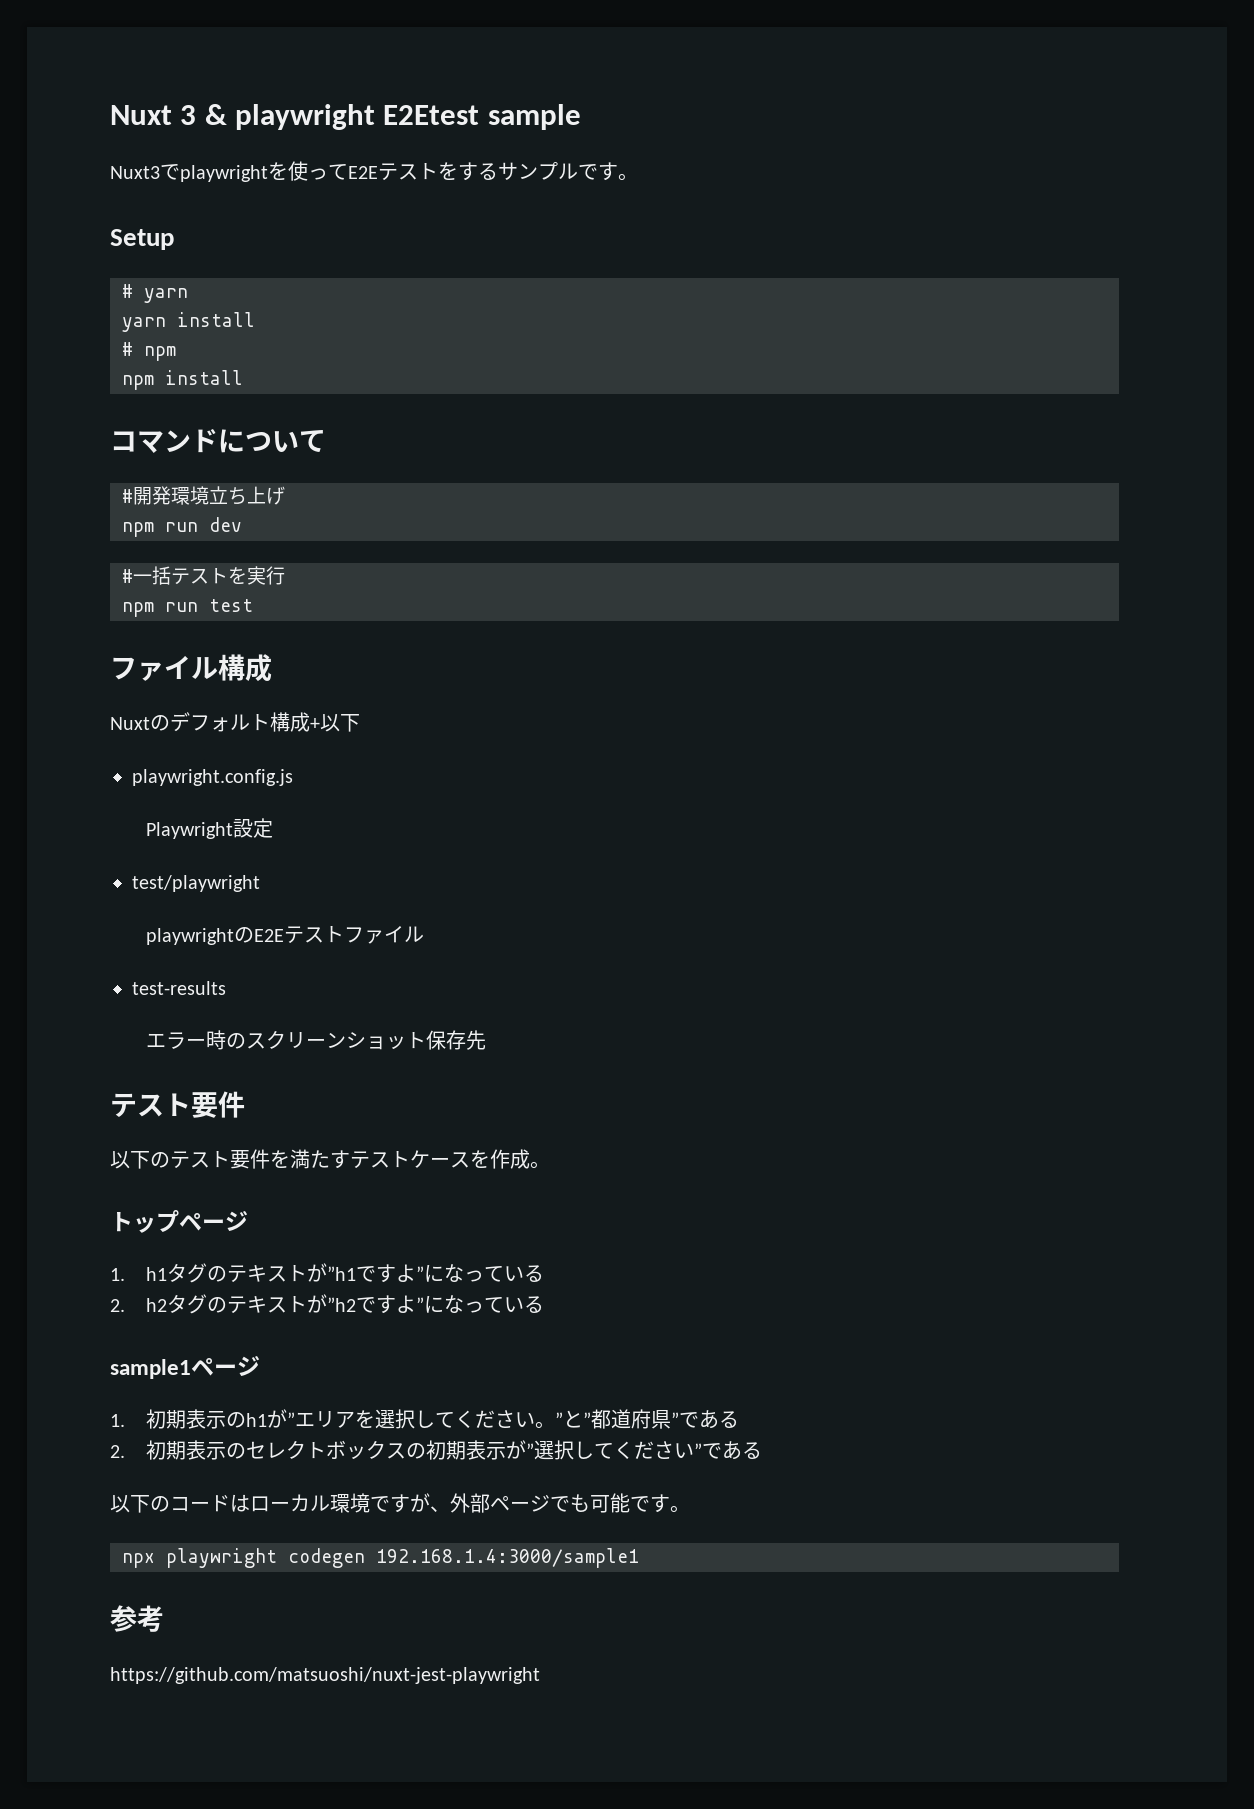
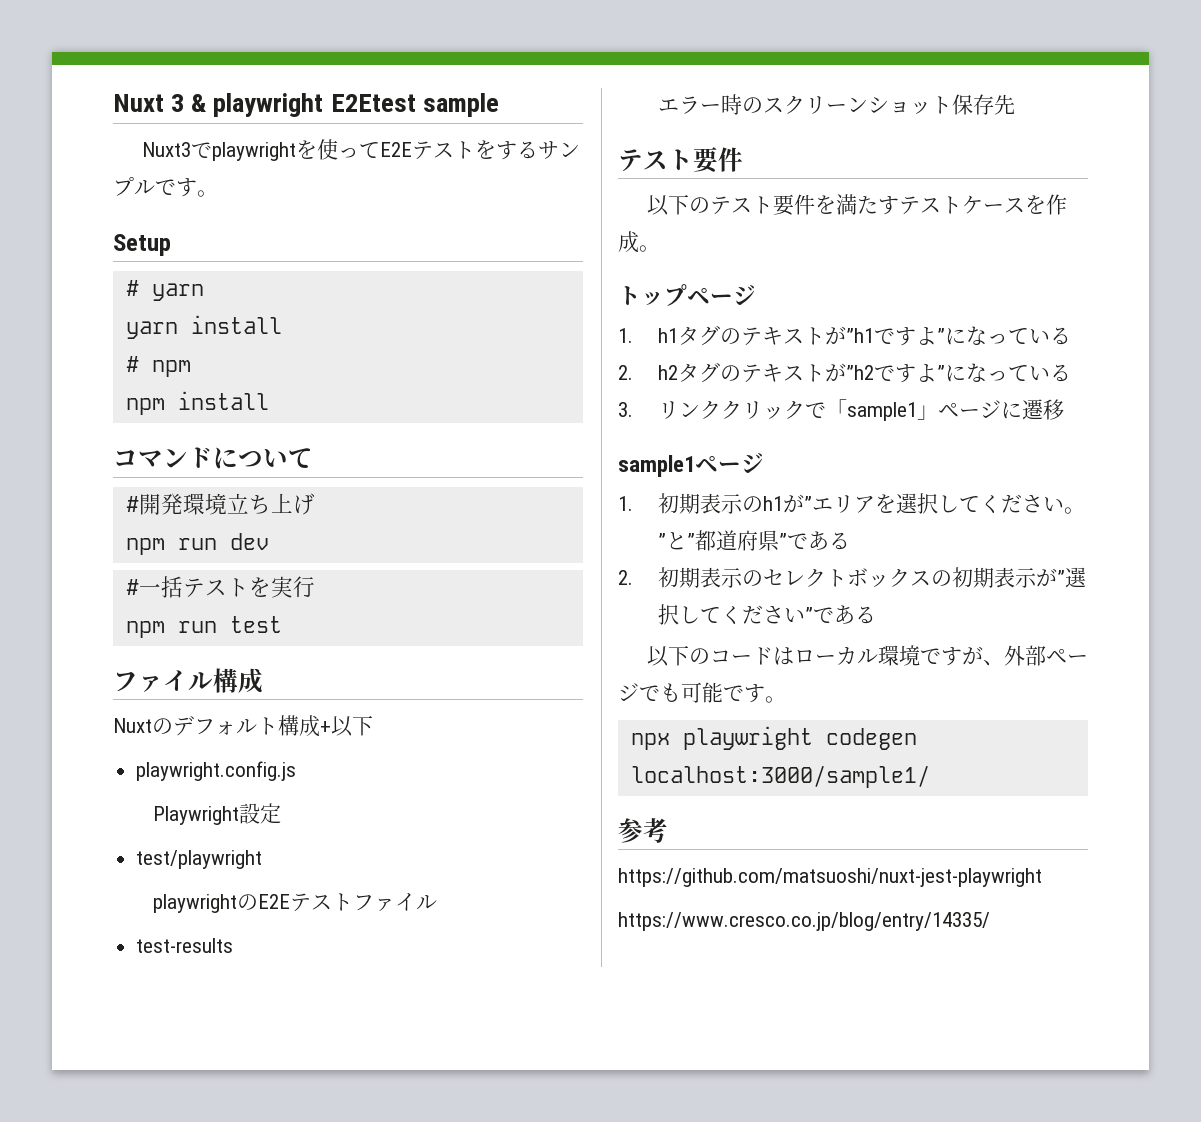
(545, 1304) none -> [618,399,1065,421] // 3.リンククリックで「sample1」ページに遷移
[376,1548,639,1568] 192.168.1.4:3000/sample1 -> [630,765,930,788] localhost:3000/sample1/
(540, 1675) none -> [618,912,990,931] // https://www.cresco.co.jp/blog/entry/14335/

